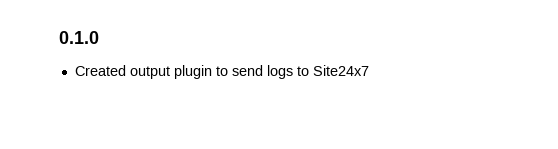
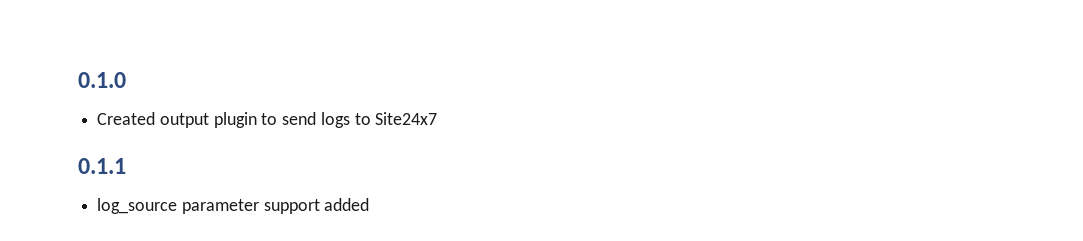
(369, 70) none -> [78,158,126,174] [97,198,370,214] // 0.1.1 // log_source parameter support added

